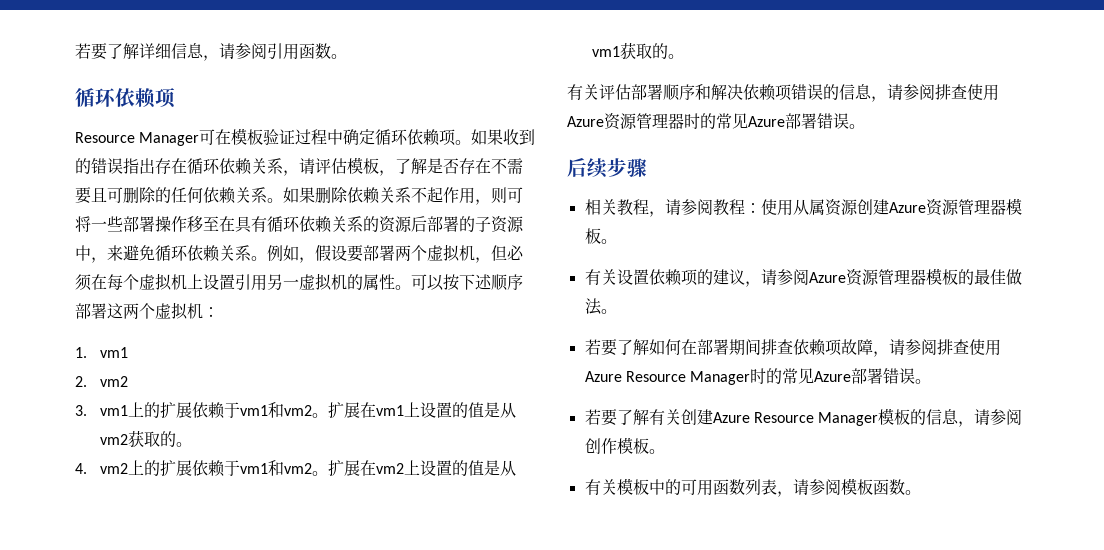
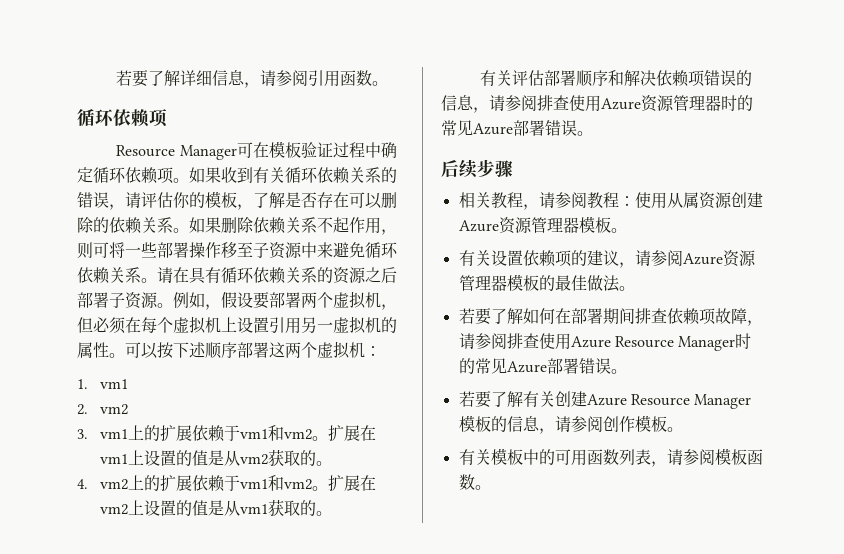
[75,158,283,175] 的错误指出存在循环依赖关系 -> [253,167,397,184] [77,192,109,208] 有关循环依赖关系的错误
(347, 166) none -> [173,192,205,208] 你的
[491,158,523,174] [75,187,203,204] 不需要且可删除的任何 -> [349,192,397,209] [77,217,109,233] 可以删除的
(219, 223) none -> [253,242,398,259] [77,267,173,284] 子资源中来避免循环依赖关系。请
[411,216,524,233] [75,245,251,263] 后部署的子资源中，来避免循环依赖关系 -> [365,267,397,283] [77,292,158,309] 之后部署子资源

